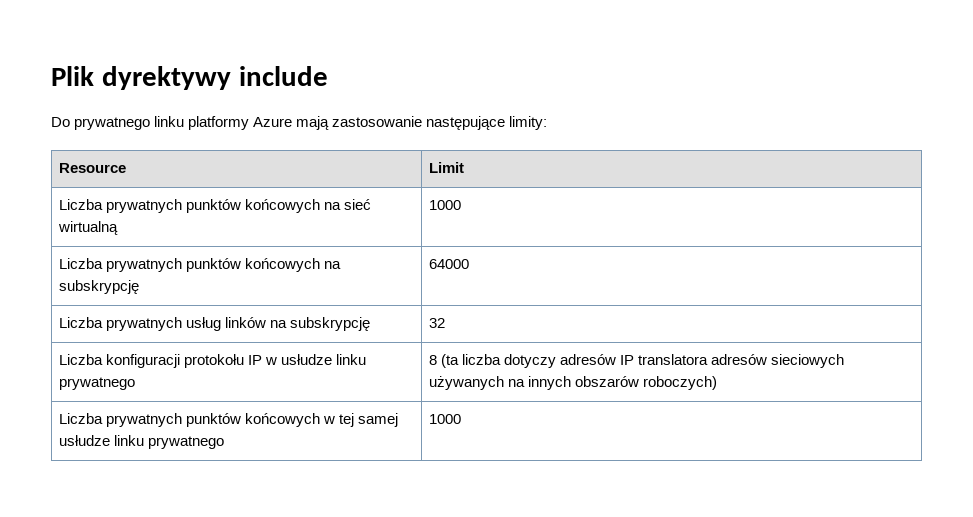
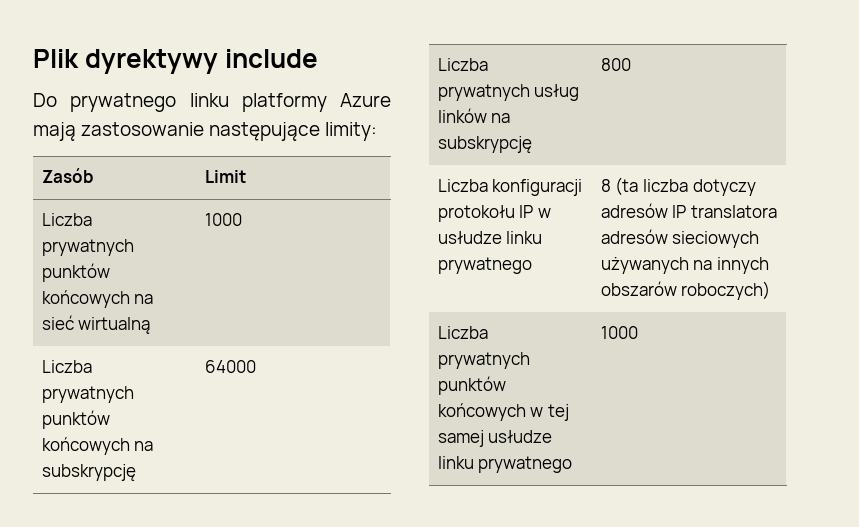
[58,163,126,173] Resource -> [41,168,93,183] Zasób
[428,318,445,328] 32 -> [600,58,631,71] 800

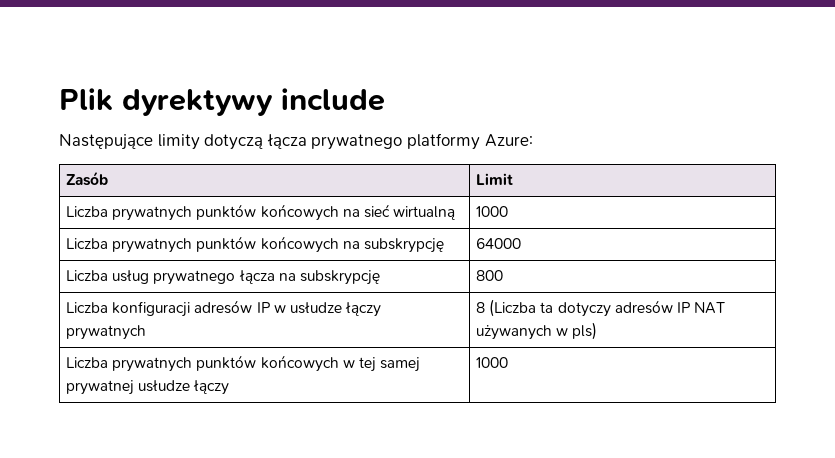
[33,93,391,112] [33,122,378,141] Do prywatnego linku platformy Azure mają zastosowanie następujące limity: -> [59,133,533,150] Następujące limity dotyczą łącza prywatnego platformy Azure:
[437,84,580,101] [437,108,487,123] prywatnych usług linków -> [112,270,275,285] usług prywatnego łącza
[437,205,515,222] protokołu -> [194,300,253,314] adresów
[506,231,543,244] [437,257,532,274] linku prywatnego -> [345,302,382,317] [66,325,147,340] łączy prywatnych
[615,177,688,196] (ta liczba -> [489,299,554,317] (Liczba ta
[690,205,777,218] [600,229,760,248] [600,257,769,274] [600,281,771,300] translatora adresów sieciowych używanych na innych obszarów roboczych) -> [694,302,726,314] [476,322,598,340] NAT używanych w pls)
[488,430,553,443] [437,456,573,473] usłudze linku prywatnego -> [66,380,230,395] prywatnej usłudze łączy

